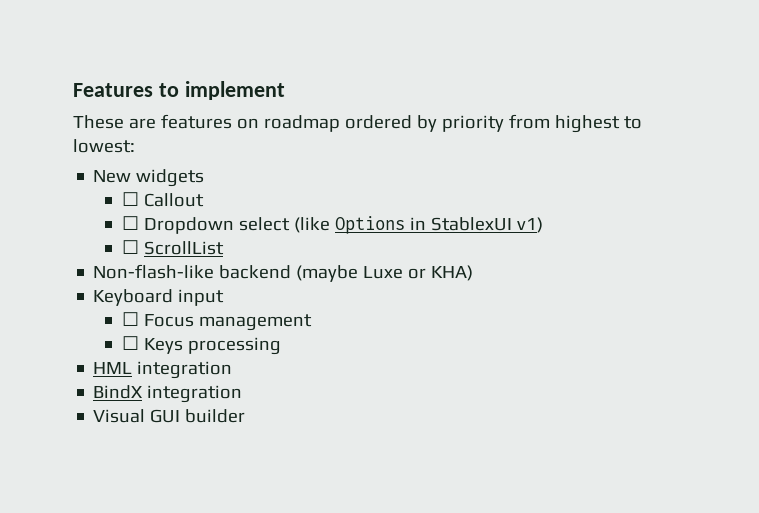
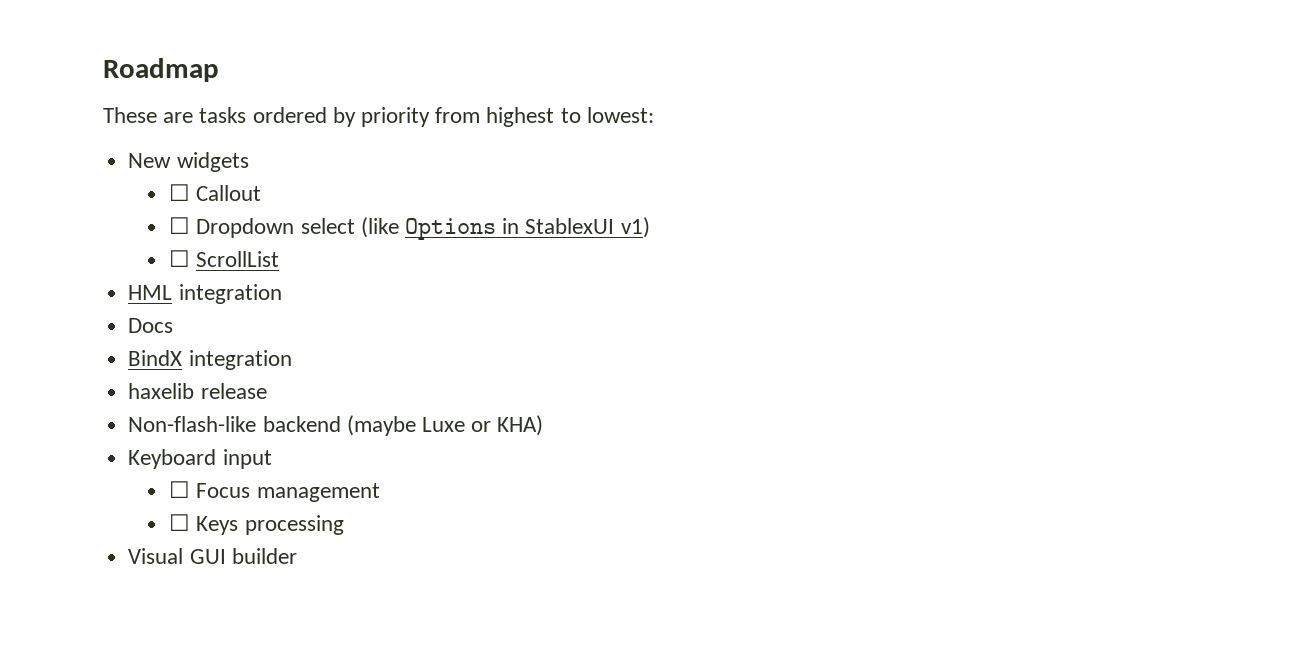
[73,81,285,100] Features to implement -> [103,58,219,82] Roadmap
[160,114,340,132] features on roadmap -> [199,107,247,123] tasks
(224, 248) none -> [128,284,282,304] [128,318,174,333] [128,350,292,370] [128,383,267,399] // HML integration // Docs // BindX integration // haxelib release
[93,361,233,379] [93,385,243,403] // HML integration // BindX integration -> (344, 525) none

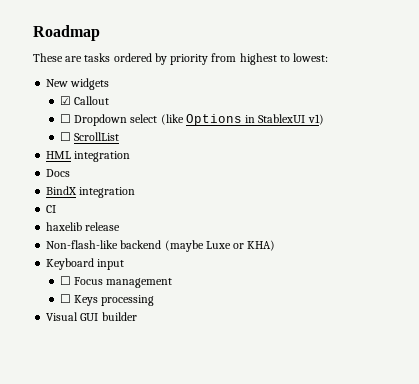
[169,184,191,201] ☐ -> [59,96,71,105] ☑
(292, 360) none -> [46,205,57,213] // CI

